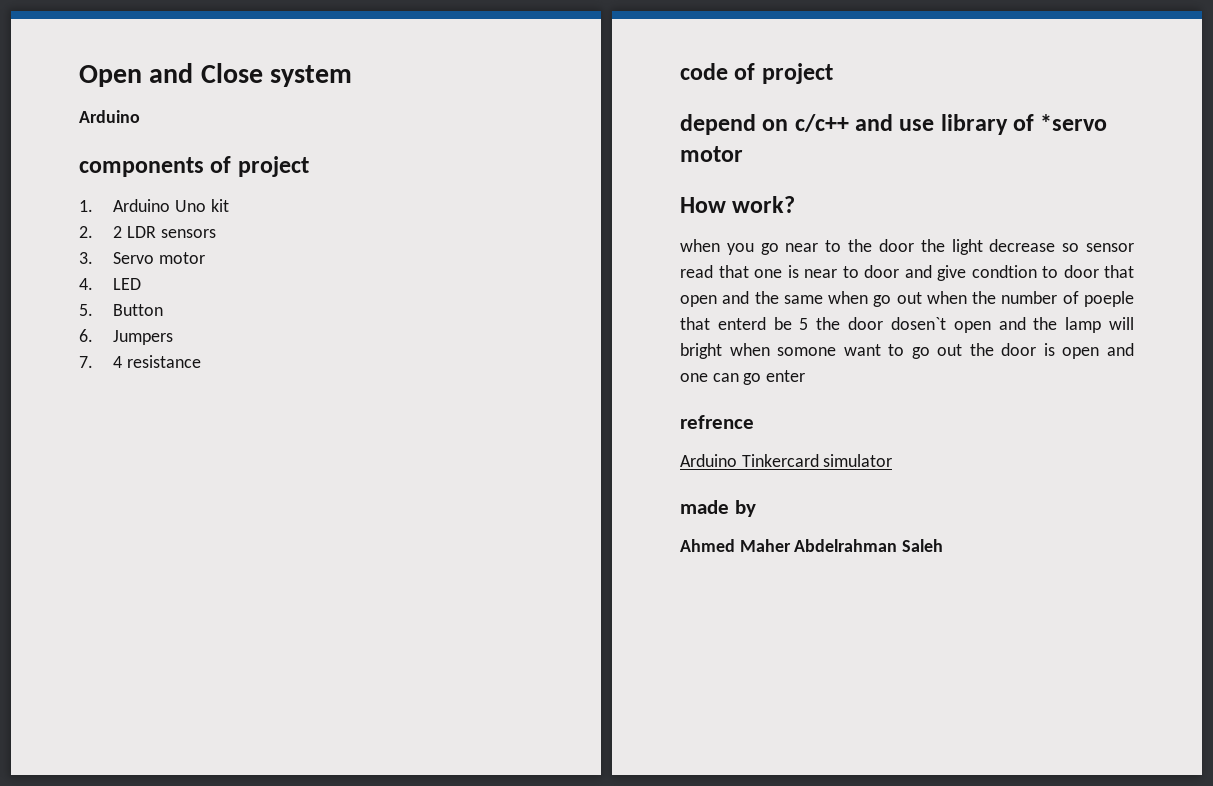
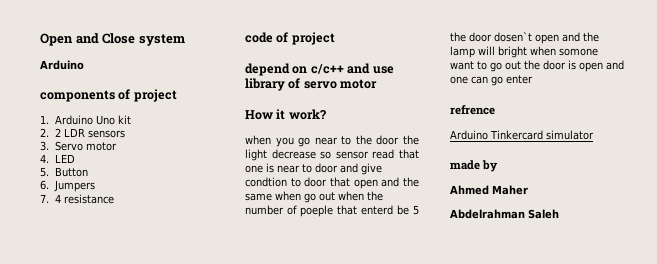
[1040,114,1108,131] *servo -> [303,81,337,89] servo
(726, 205) none -> [276,109,286,120] it
(791, 545) none -> (528, 190) //

